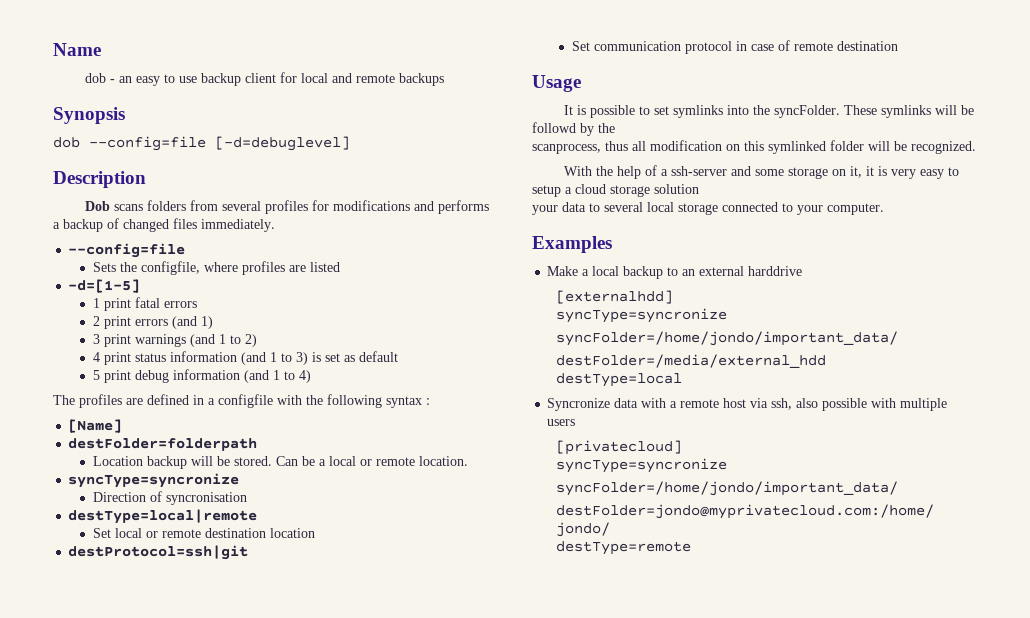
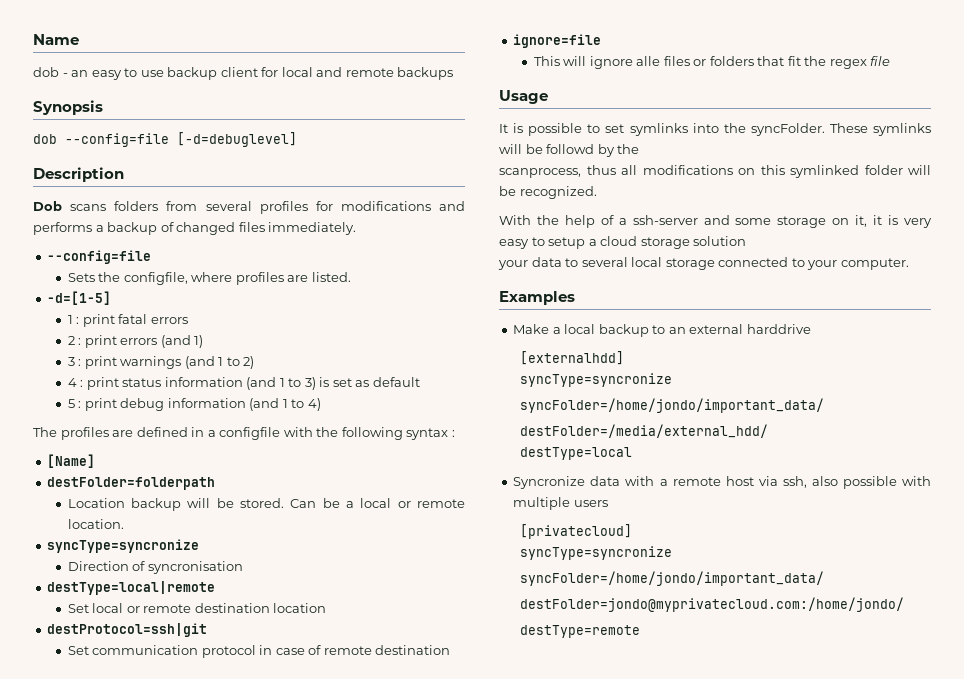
[309,262,340,272] listed -> [311,272,351,282] listed.
(100, 303) none -> [76,317,80,324] :
(100, 321) none -> [78,338,82,345] :
(100, 339) none -> [78,359,82,366] :
(100, 357) none -> [80,380,84,387] :
(100, 375) none -> [78,401,82,408] :
(898, 46) none -> [513,34,602,48] [533,56,891,69] // ignore=file // This will ignore alle files or folders that fit the regex file
[650,140,722,151] modification -> [642,165,733,175] modifications
[556,354,827,368] destFolder=/media/external_hdd -> [519,424,768,438] destFolder=/media/external_hdd/

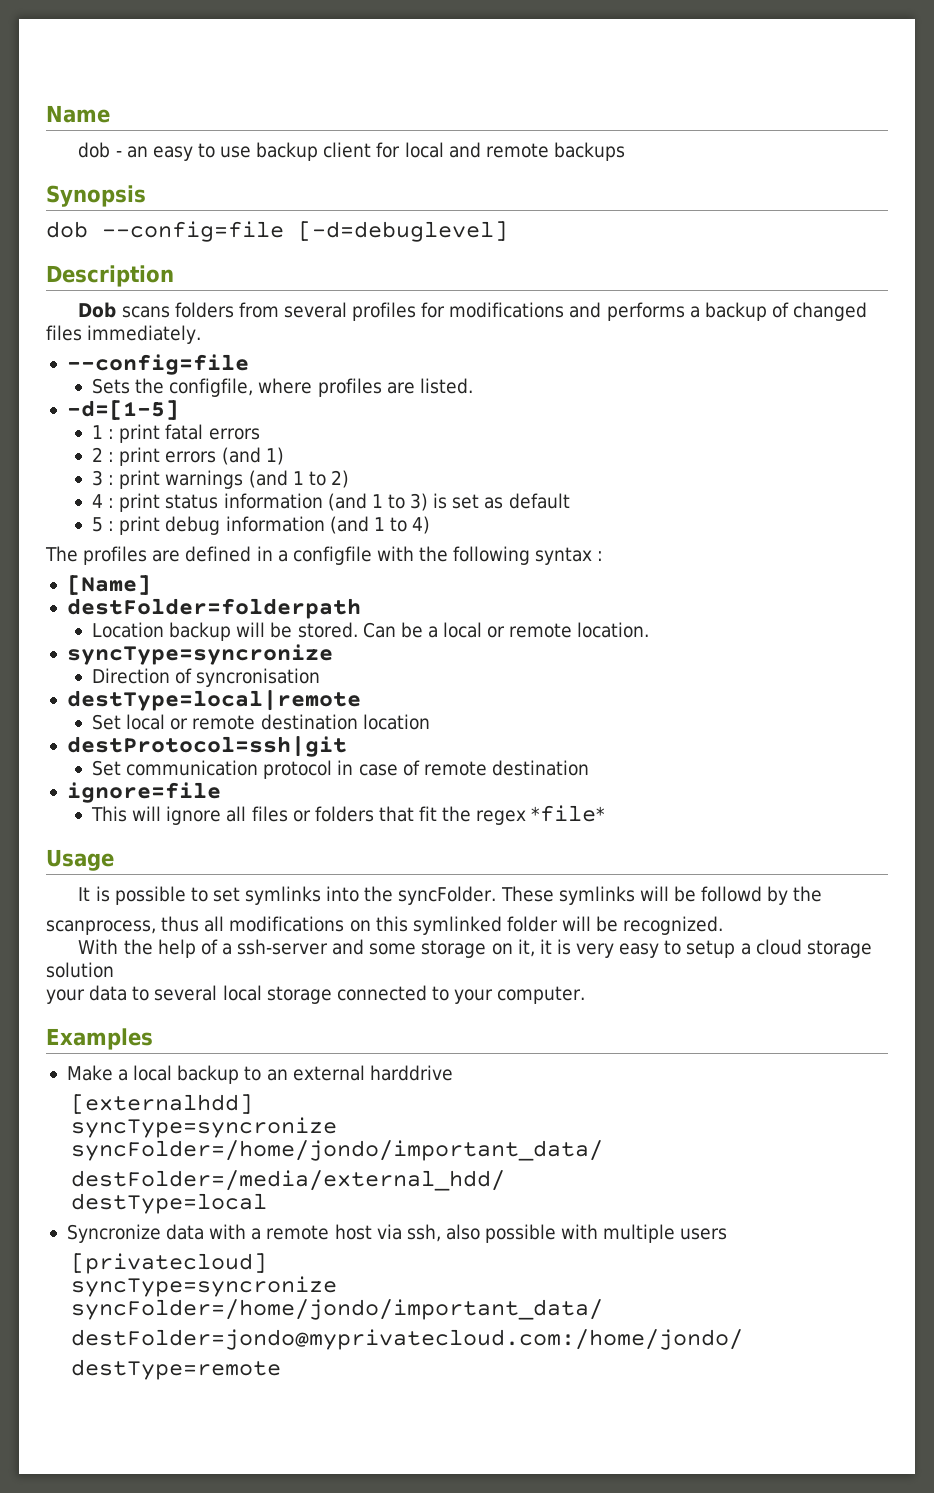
[636,56,661,66] alle -> [226,806,247,822] all
[870,56,891,66] file -> [531,805,606,822] *file*

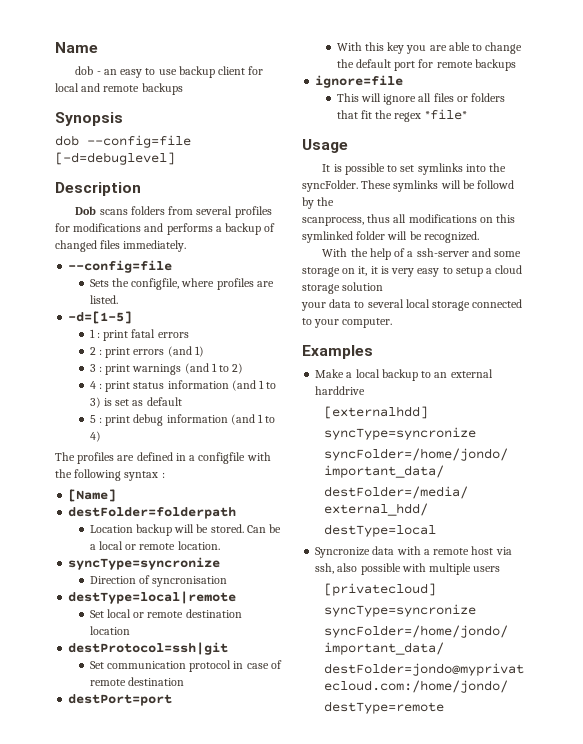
(589, 768) none -> [68,694,173,706] [336,42,523,54] [336,59,516,71] // destPort=port // With this key you are able to change the default port for remote backups

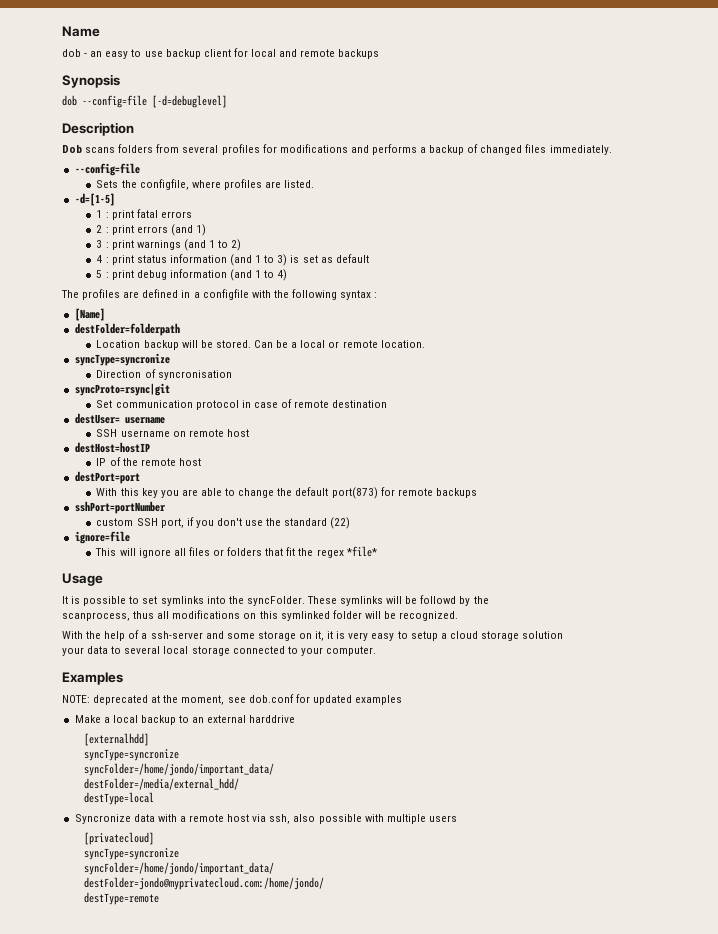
[68,591,237,604] [89,609,242,618] [89,626,130,635] [68,642,229,655] destType=local|remote // Set local or remote destination location // destProtocol=ssh|git -> [74,383,170,396] syncProto=rsync|git
(184, 681) none -> [74,413,165,424] [96,429,249,437] [74,442,150,453] [96,457,201,466] // destUser= username // SSH username on remote host // destHost=hostIP // IP of the remote host
[394,61,416,71] port -> [331,487,378,499] port(873)
(516, 65) none -> [74,501,166,514] [96,517,351,529] // sshPort=portNumber // custom SSH port, if you don't use the standard (22)
(373, 352) none -> [62,694,402,705] // NOTE: deprecated at the moment, see dob.conf for updated examples

